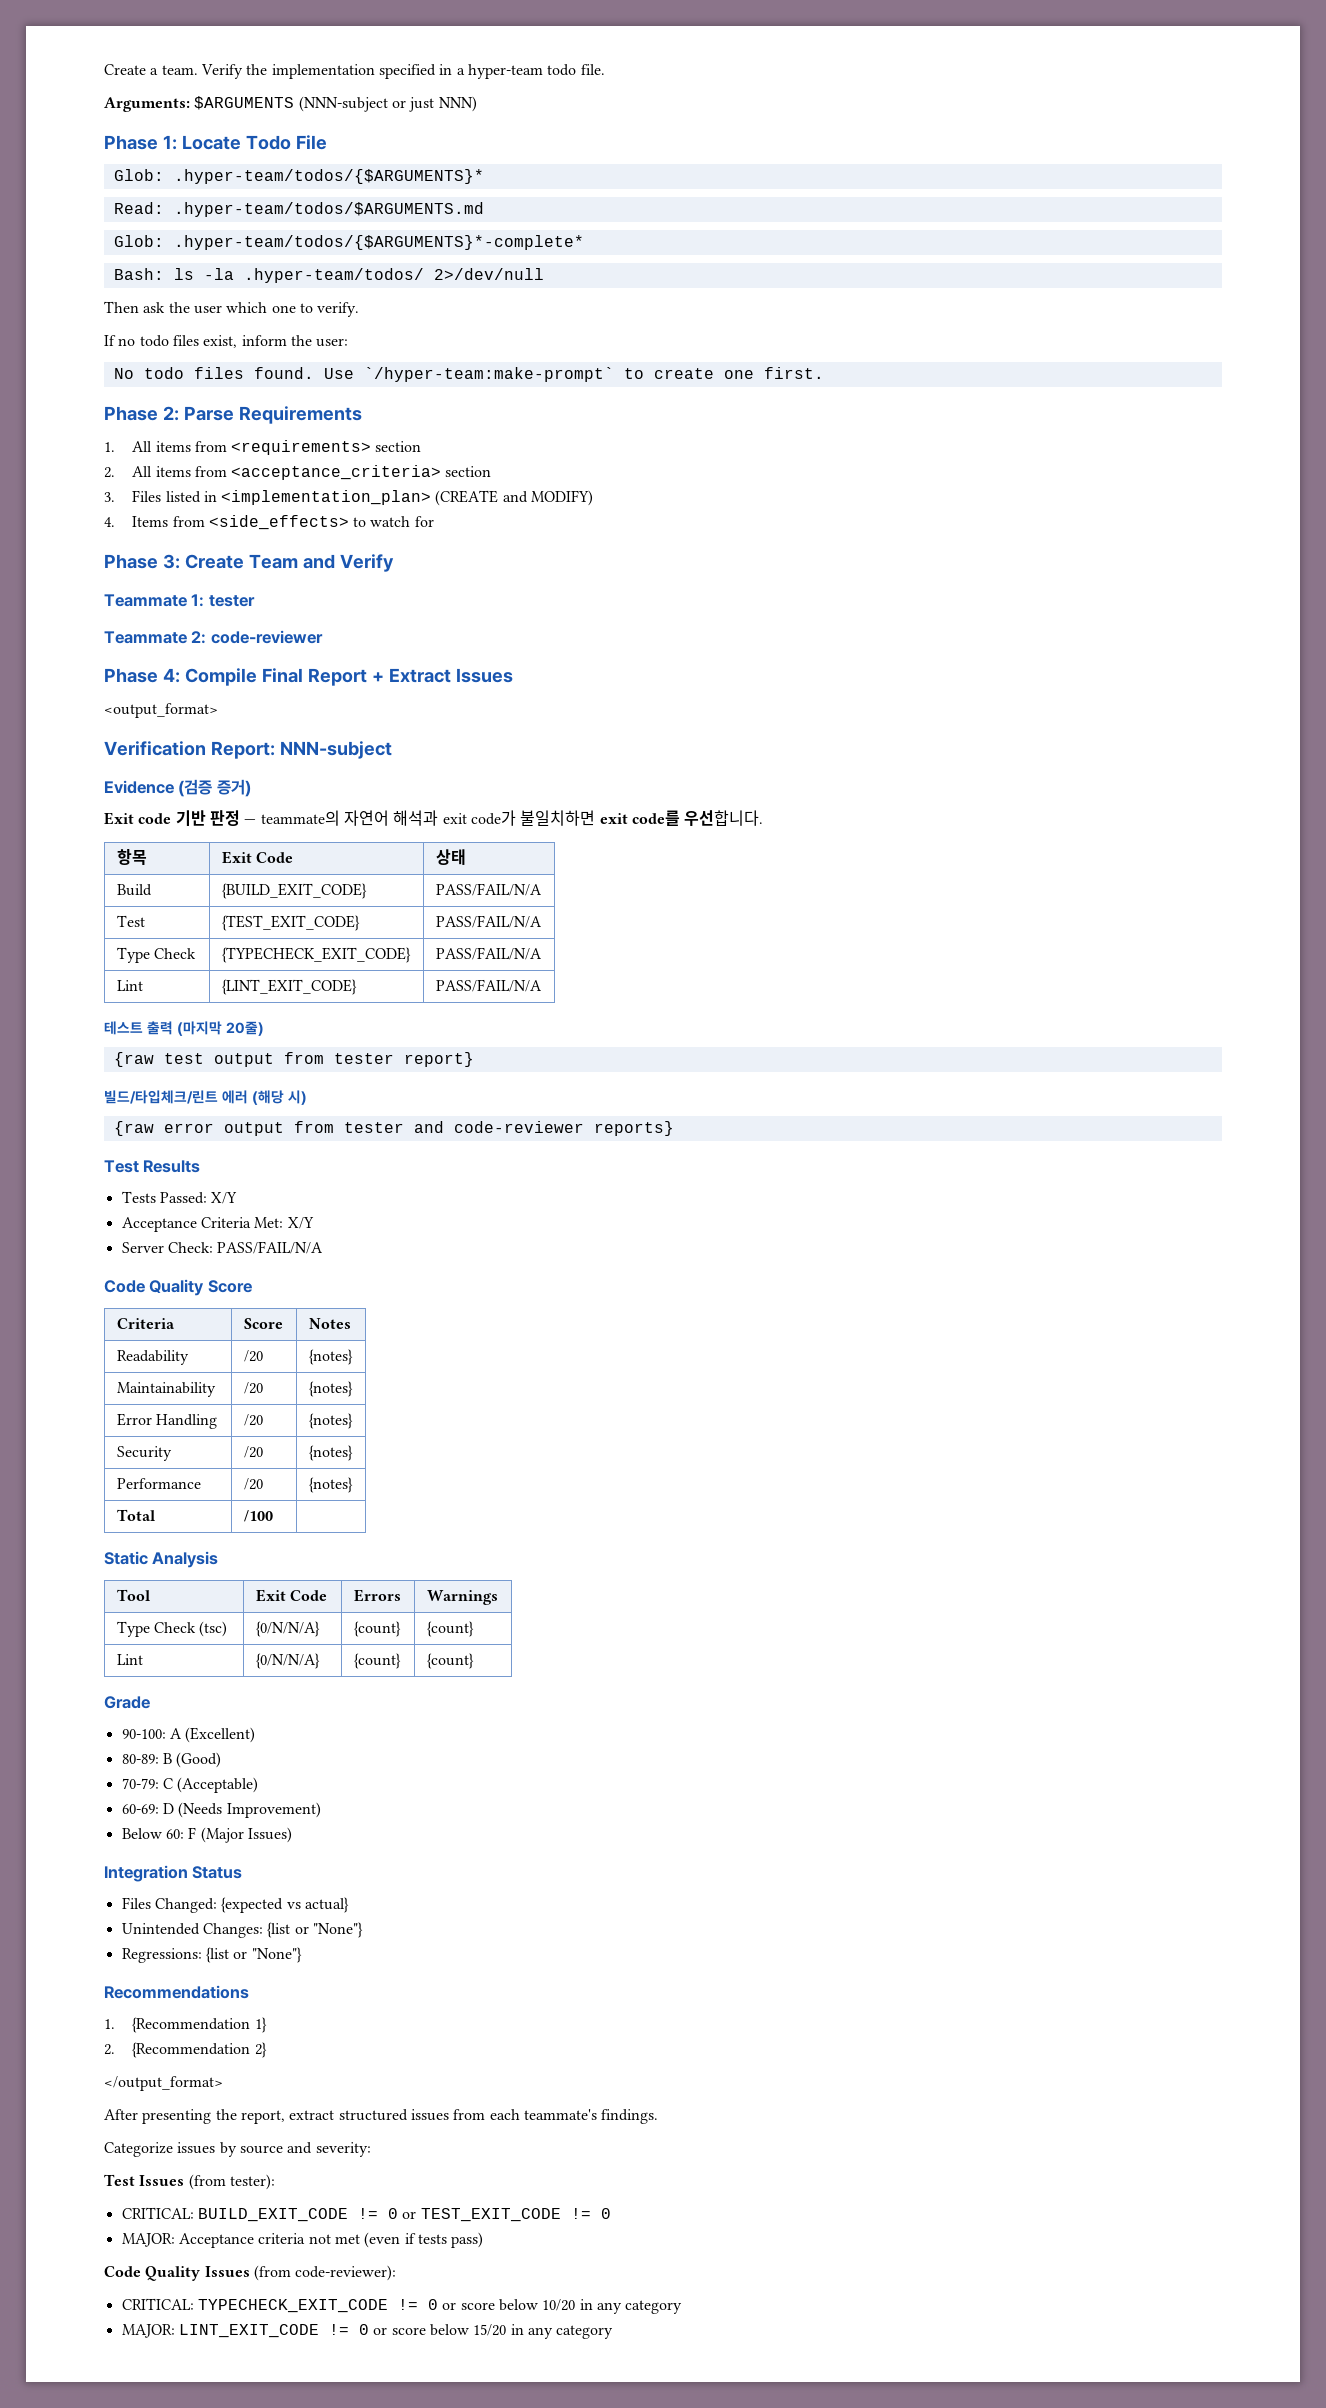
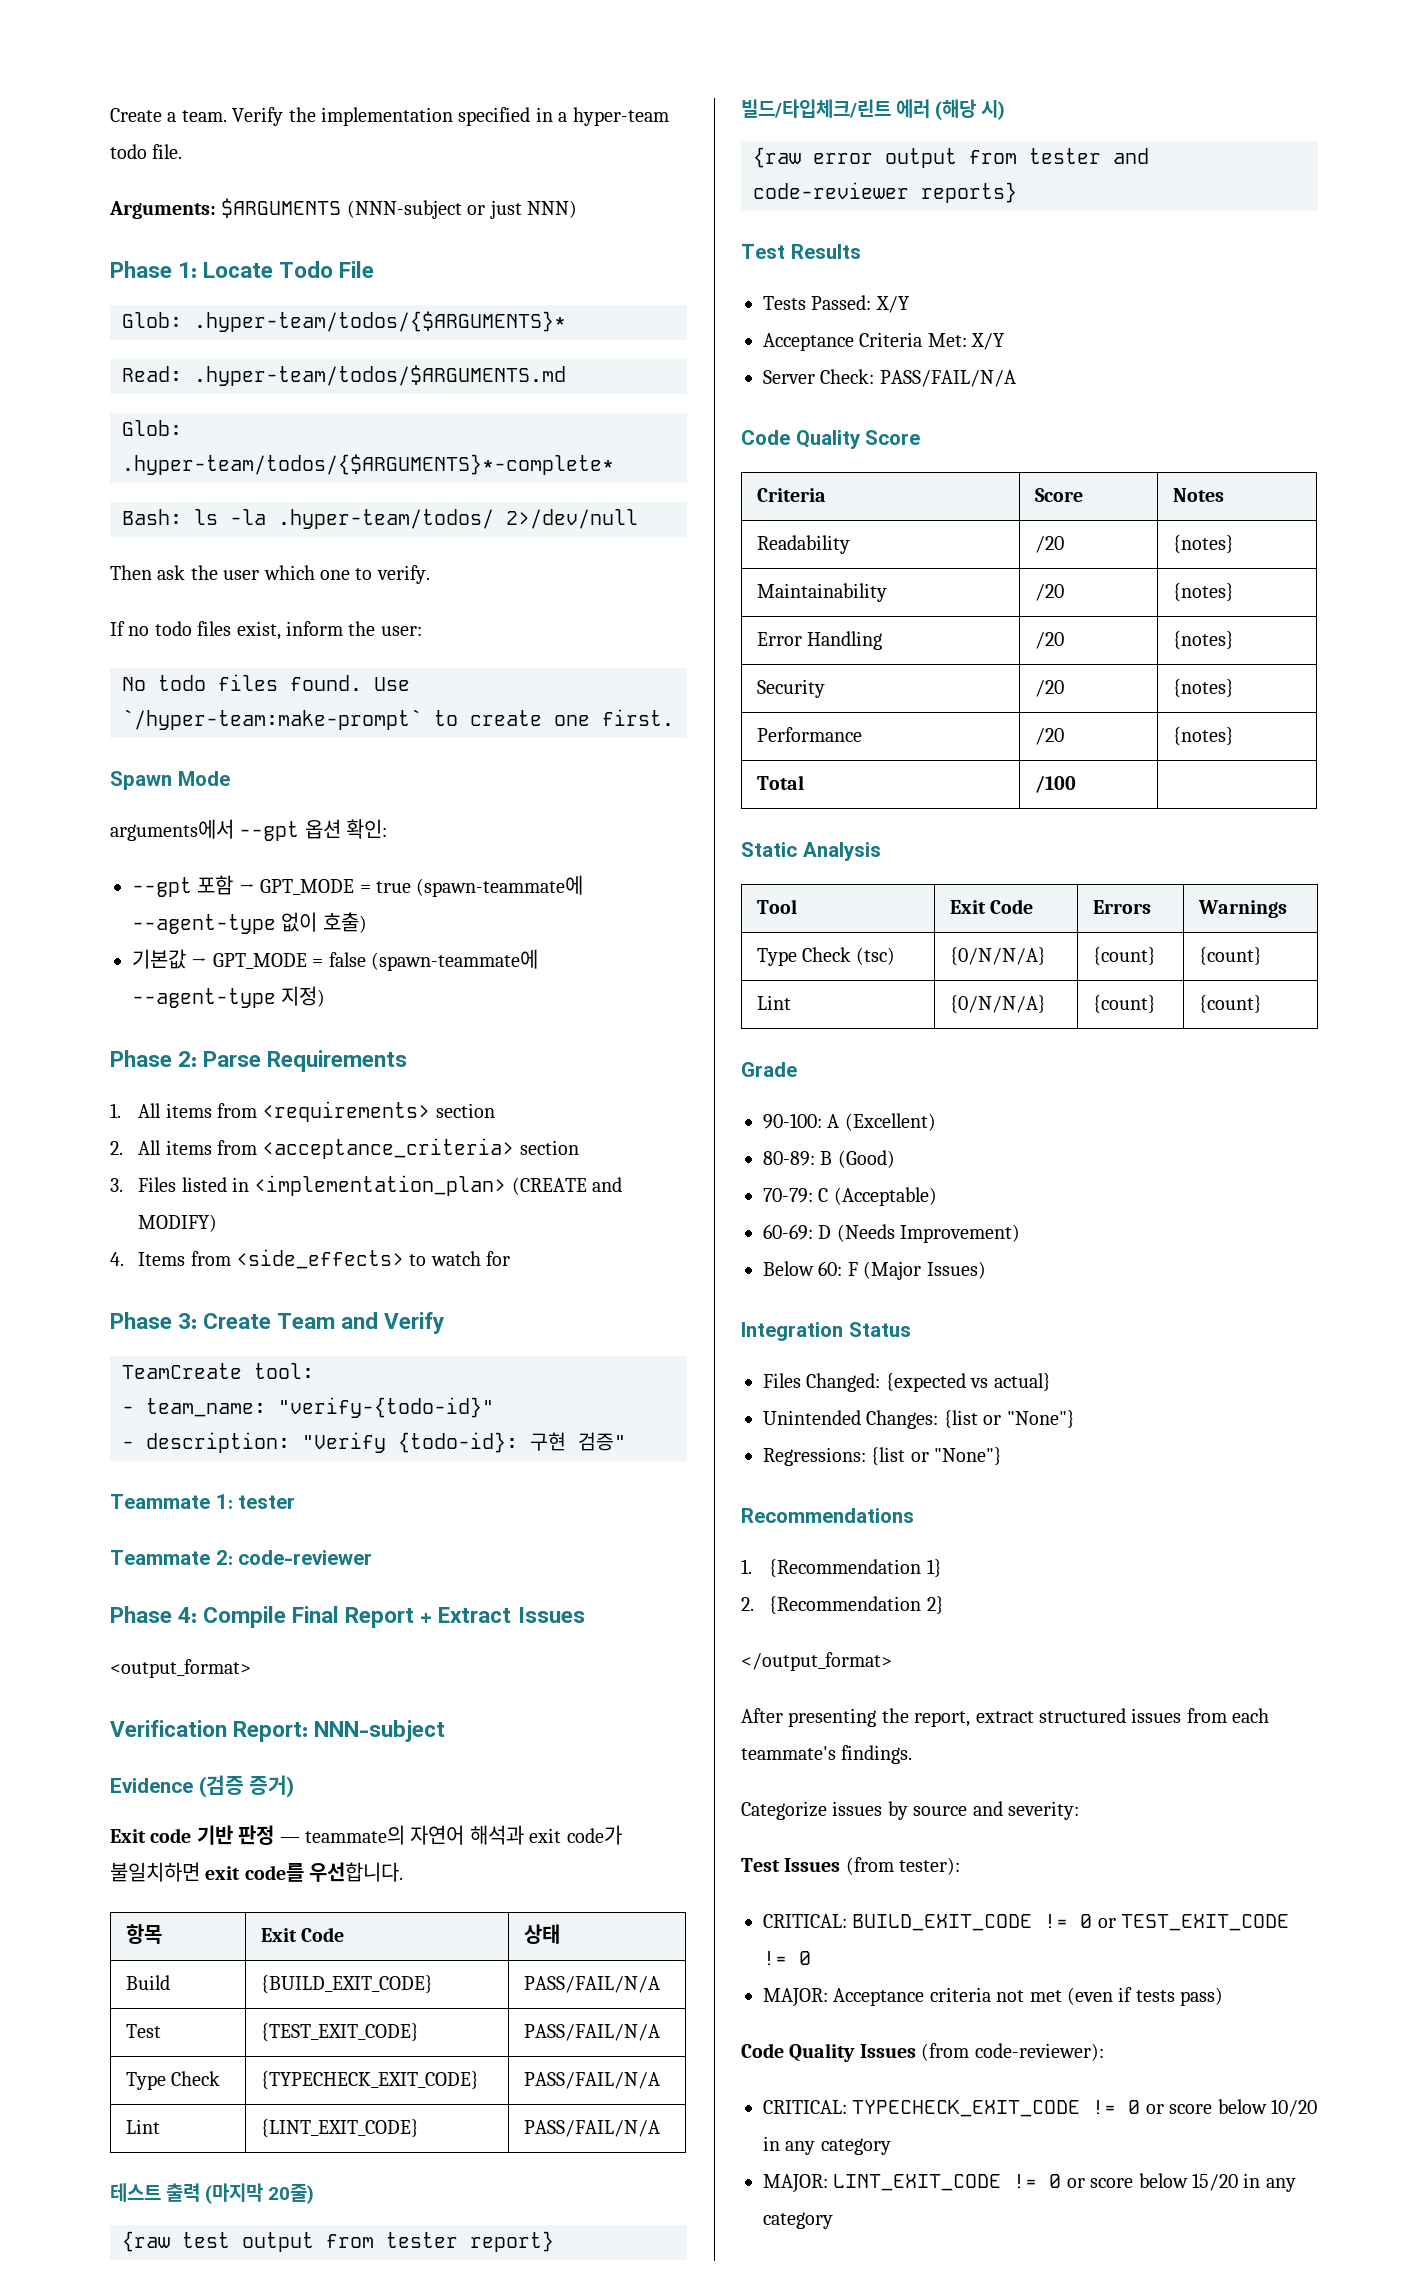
(824, 373) none -> [110,771,230,790] [110,819,388,841] [132,875,584,897] [132,912,367,934] [132,949,538,971] [132,986,326,1008] // Spawn Mode // arguments에서 --gpt 옵션 확인: // --gpt 포함 → GPT_MODE = true (spawn-teammate에 --agent-type 없이 호출) // 기본값 → GPT_MODE = false (spawn-teammate에 --agent-type 지정)
(394, 563) none -> [122,1363,314,1379] [122,1397,494,1418] [122,1432,626,1453] // TeamCreate tool: // - team_name: "verify-{todo-id}" // - description: "Verify {todo-id}: 구현 검증"

